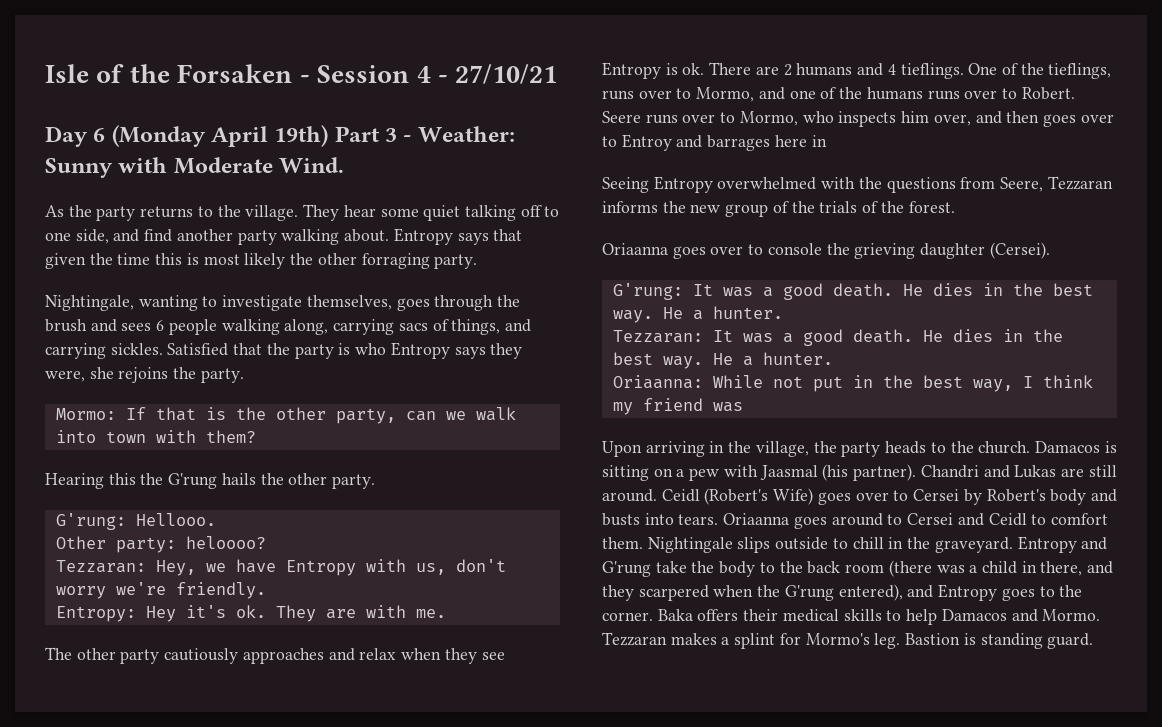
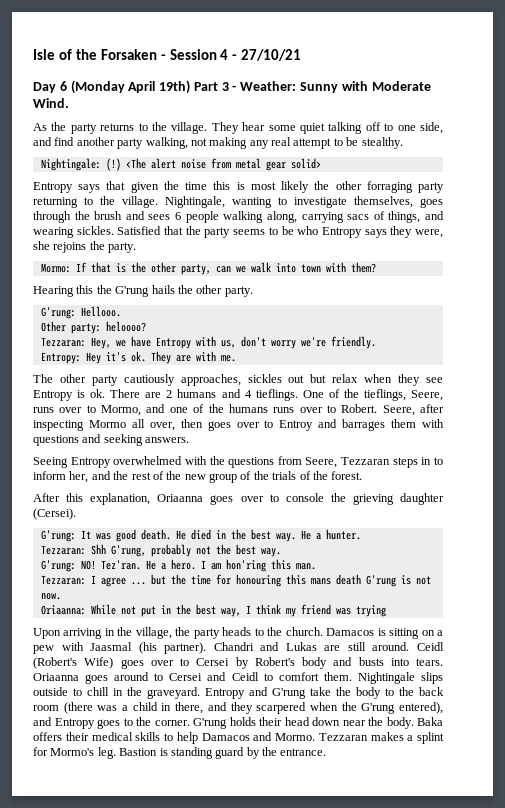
[281,229,390,245] walking about. -> [145,137,403,149] [40,158,321,171] walking, not making any real attempt to be stealthy. // Nightingale: (!) <The alert noise from metal gear solid> //
[434,254,478,269] party. // -> [417,182,444,193] [33,196,158,208] party returning to the village.
[45,343,106,359] carrying -> [33,227,74,238] wearing
[338,343,351,355] is -> [233,226,294,235] seems to be
[242,648,355,664] approaches and -> [180,374,327,386] approaches, sickles out but
(1112, 71) none -> [411,390,443,401] Seere,
[602,111,1002,127] Seere runs over to Mormo, who inspects him over, and -> [382,404,444,416] [33,419,175,431] Seere, after inspecting Mormo all over,
[774,135,827,147] here in -> [391,419,444,428] [33,434,190,446] them with questions and seeking answers.
[602,201,658,213] informs -> [392,457,443,468] [33,471,164,483] steps in to inform her, and the rest of
(955, 207) none -> [33,493,151,505] After this explanation,
[762,283,973,300] a good death. He dies -> [115,529,211,542] good death. He died
[712,329,1063,346] [612,352,833,369] It was a good death. He dies in the best way. He a hunter. -> [90,544,281,557] [40,559,316,572] [40,574,431,587] [40,593,61,600] Shh G'rung, probably not the best way. // G'rung: NO! Tez'ran. He a hero. I am hon'ring this man. // Tezzaran: I agree ... but the time for honouring this mans death G'rung is not now.
(743, 407) none -> [355,605,386,617] trying
(653, 616) none -> [193,717,414,729] G'rung holds their head down near the body.
[1047,633,1094,649] guard. -> [215,747,327,759] guard by the entrance.

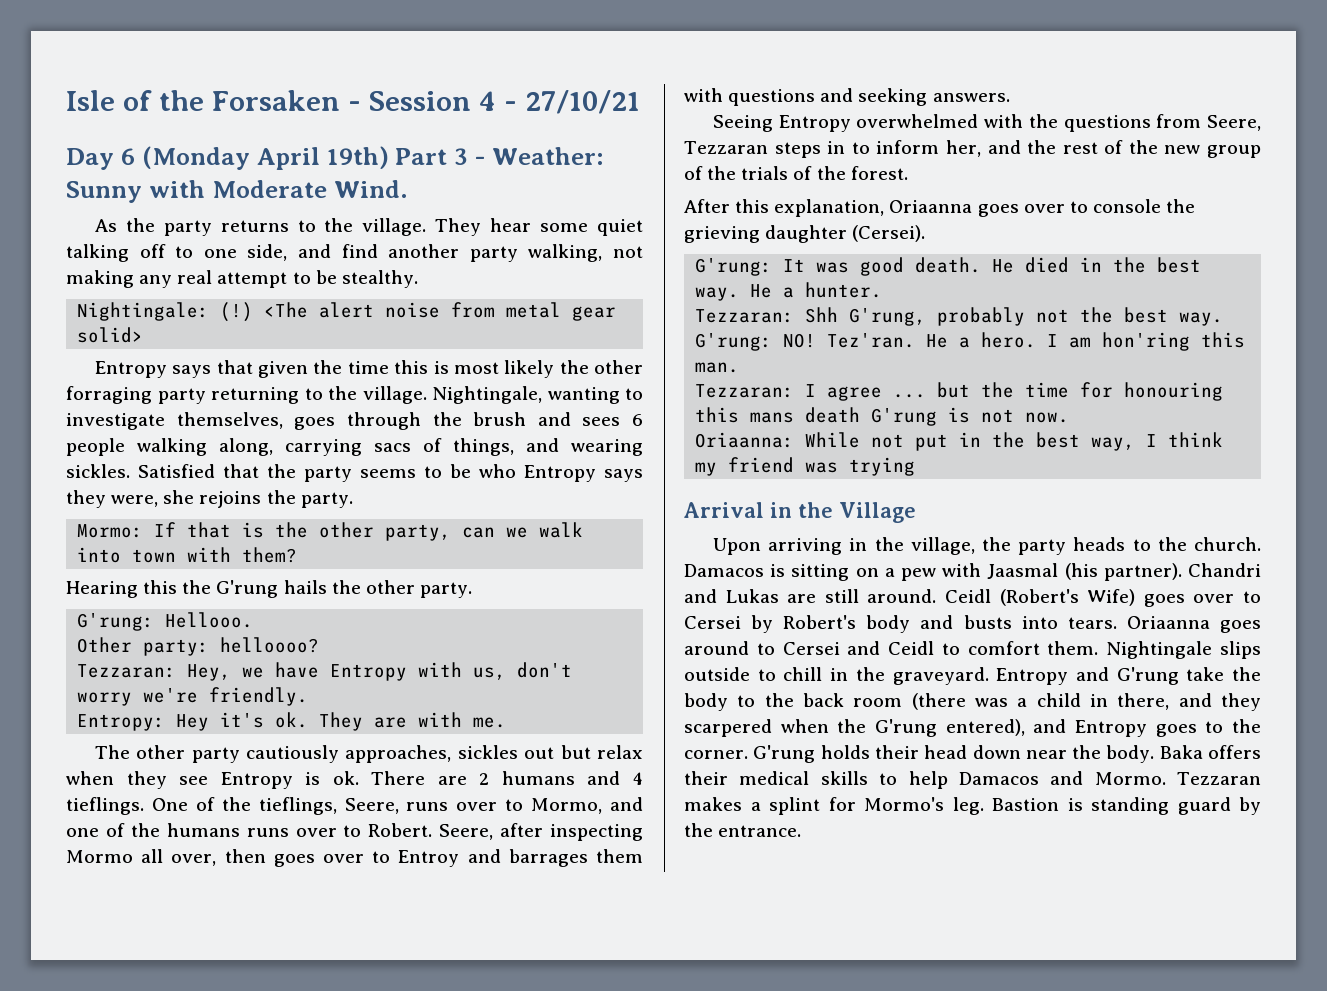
[105,321,146,332] heloooo? -> [220,637,320,653] helloooo?
(386, 611) none -> [684,502,916,523] // Arrival in the Village

